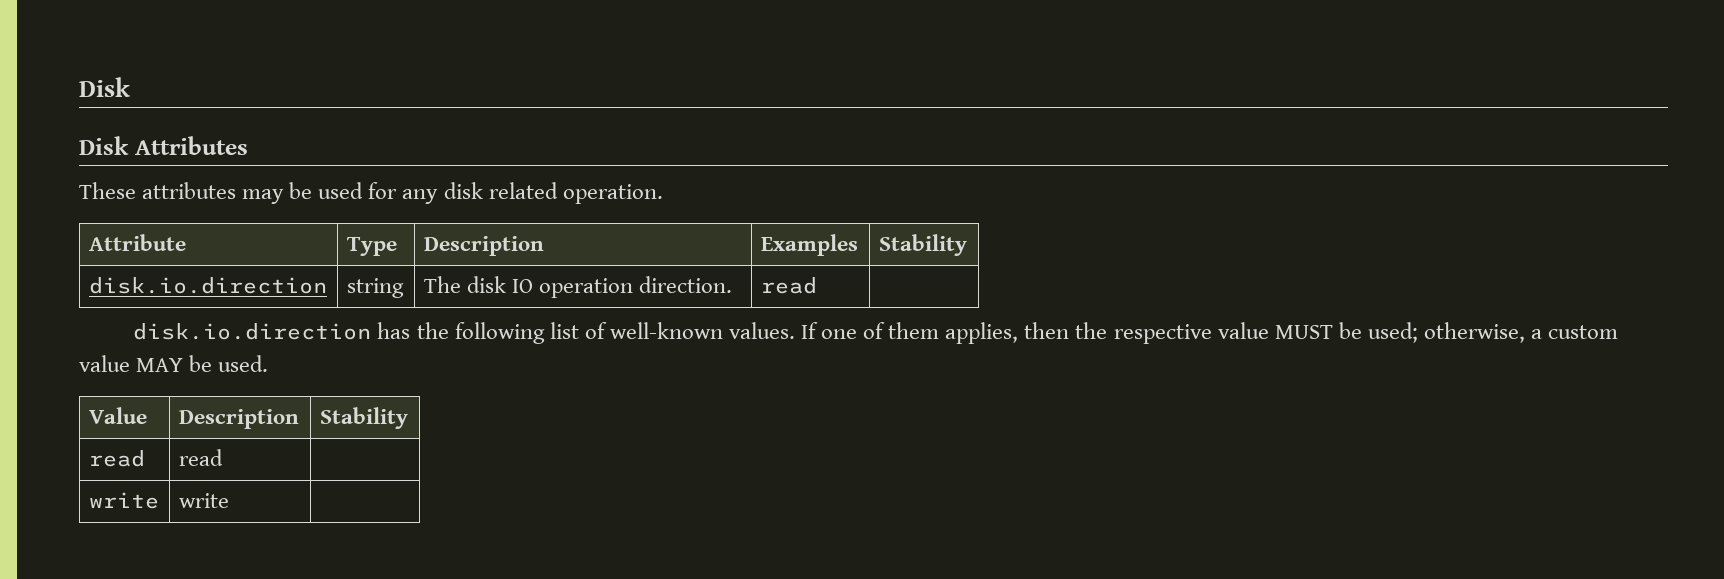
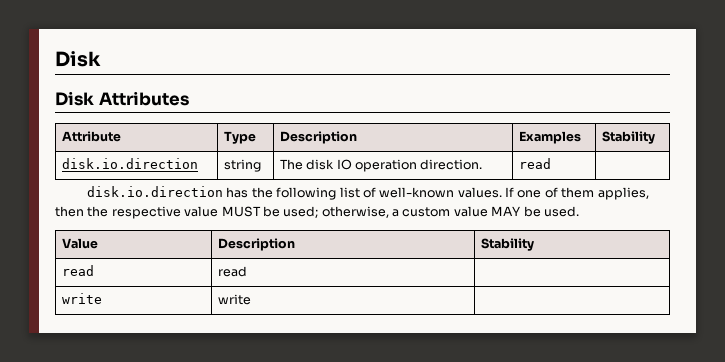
[79,182,663,204] // These attributes may be used for any disk related operation. -> (189, 98) none

